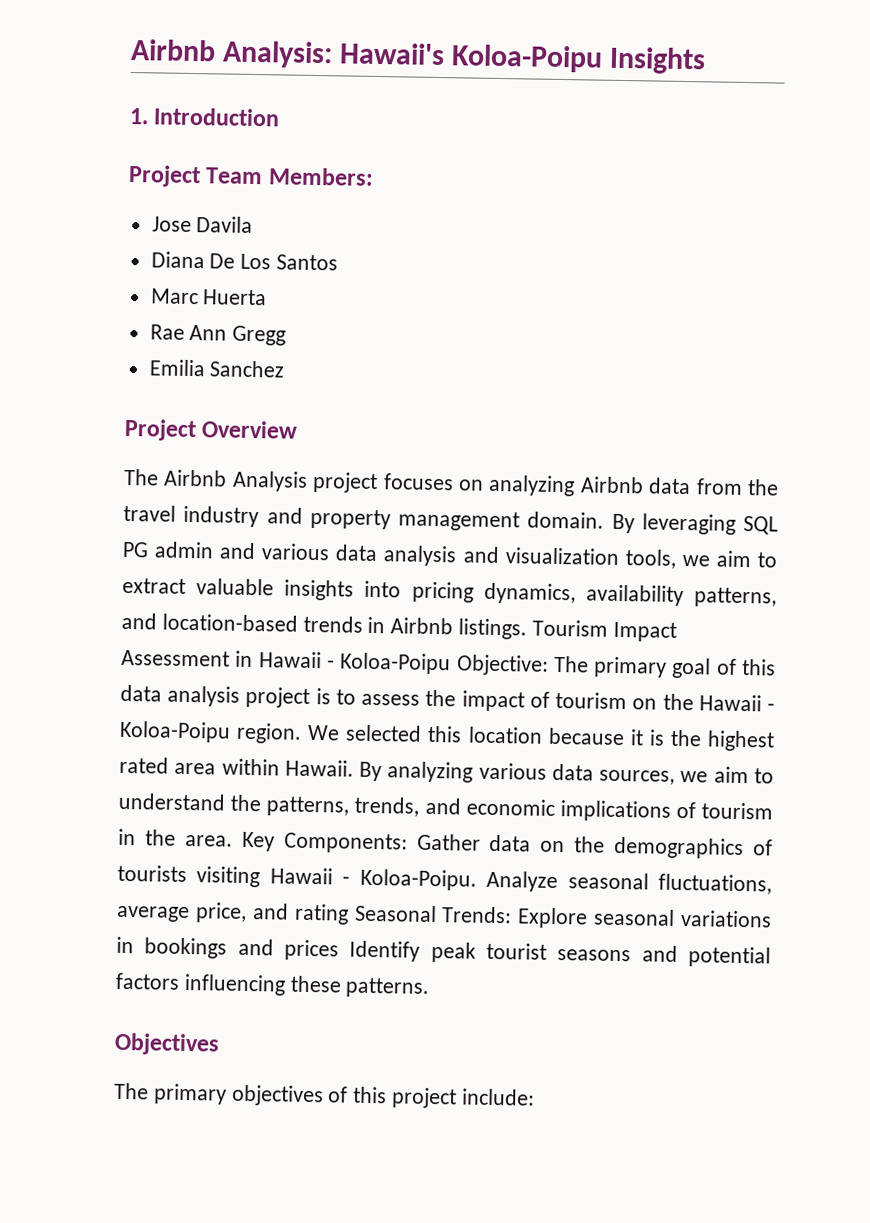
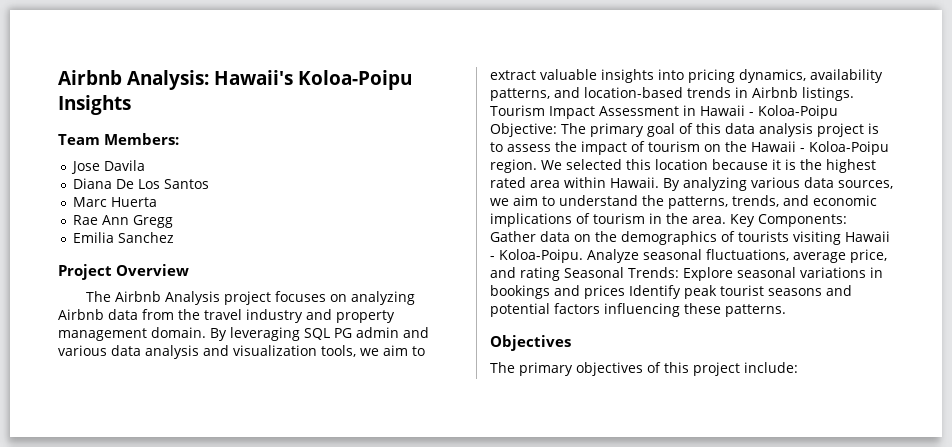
[129,107,281,127] [128,164,201,188] 1. Introduction // Project -> (131, 105) none

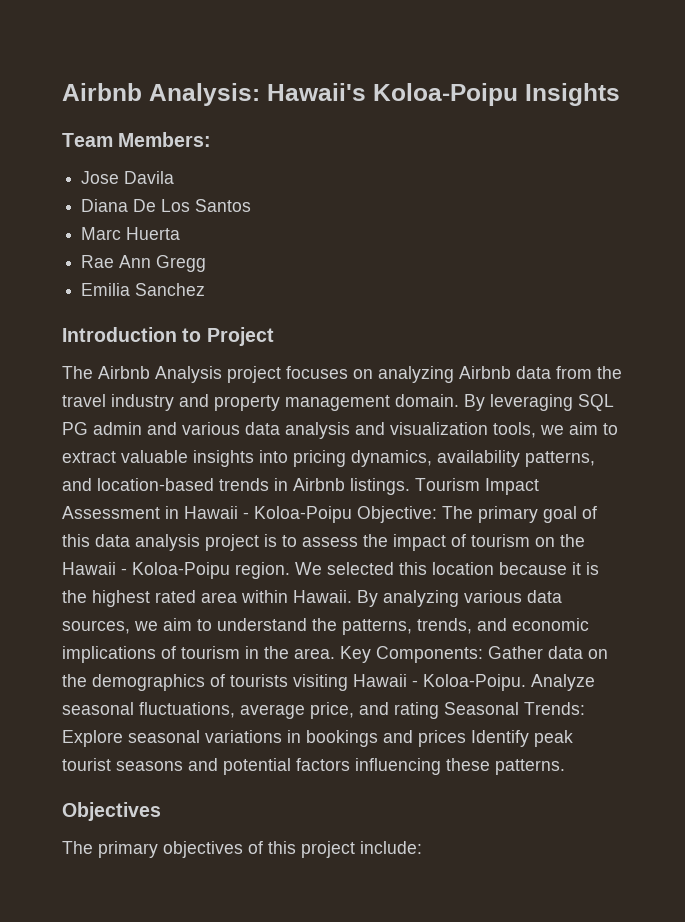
(174, 237) none -> [62,327,202,342] Introduction to
[116,264,190,276] Overview -> (274, 336) none

